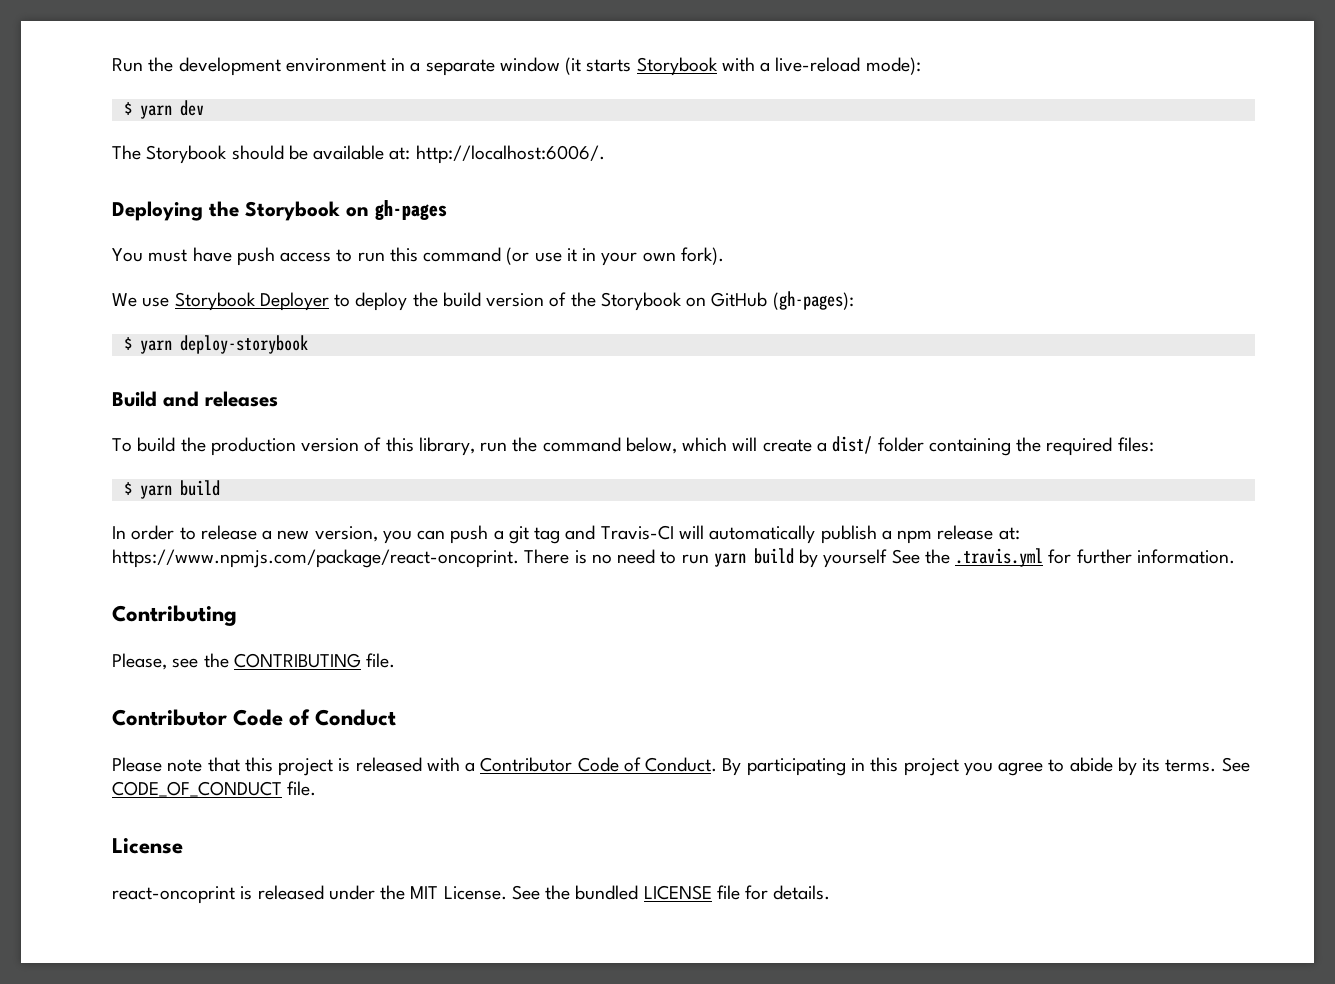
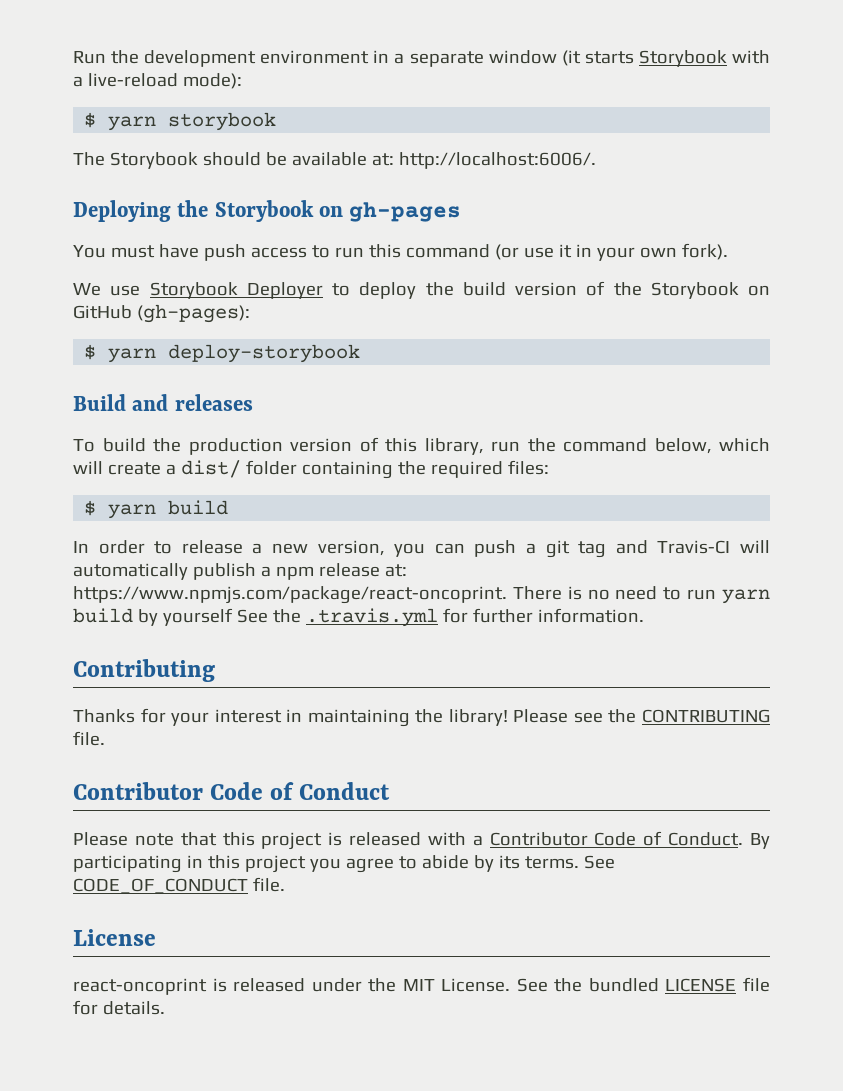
[179,100,204,116] dev -> [168,112,277,131] storybook
[112,653,167,670] Please, -> [73,708,569,727] Thanks for your interest in maintaining the library! Please

